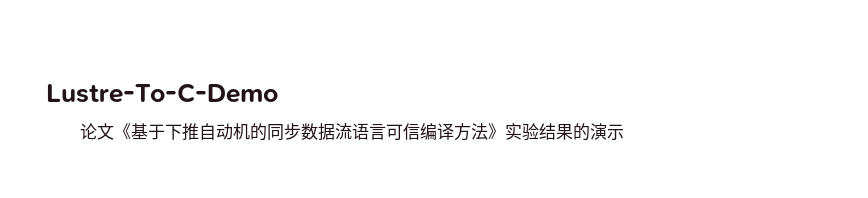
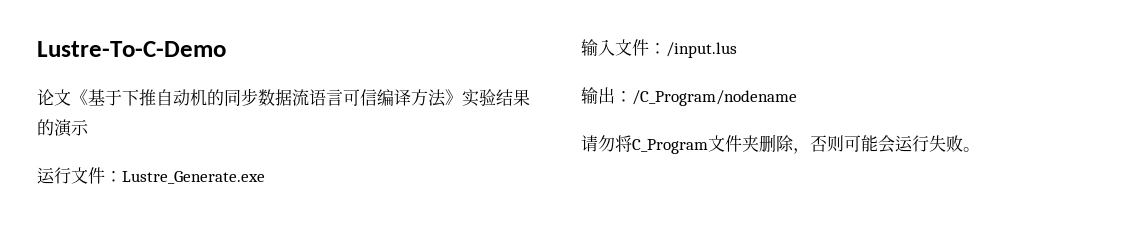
(625, 132) none -> [37,167,265,184] [581,39,737,58] [581,87,797,106] [581,134,980,154] // 运行文件：Lustre_Generate.exe // 输入文件：/input.lus // 输出：/C_Program/nodename // 请勿将C_Program文件夹删除，否则可能会运行失败。

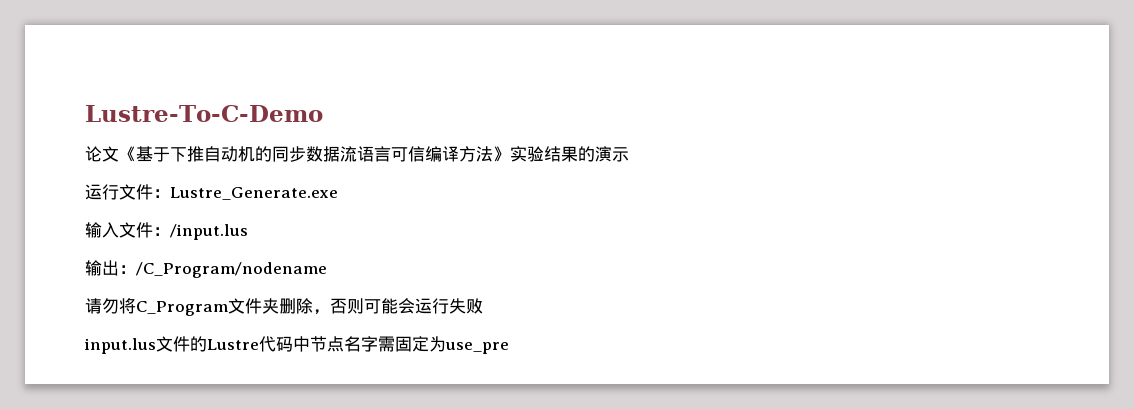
[963,147,980,152] 。 -> [84,336,509,354] // input.lus文件的Lustre代码中节点名字需固定为use_pre

